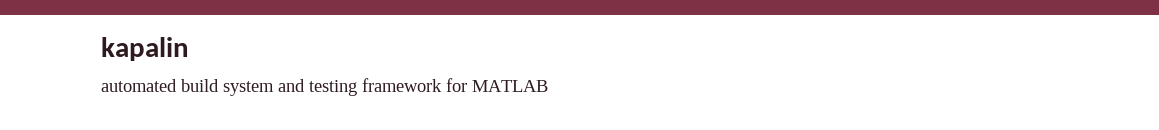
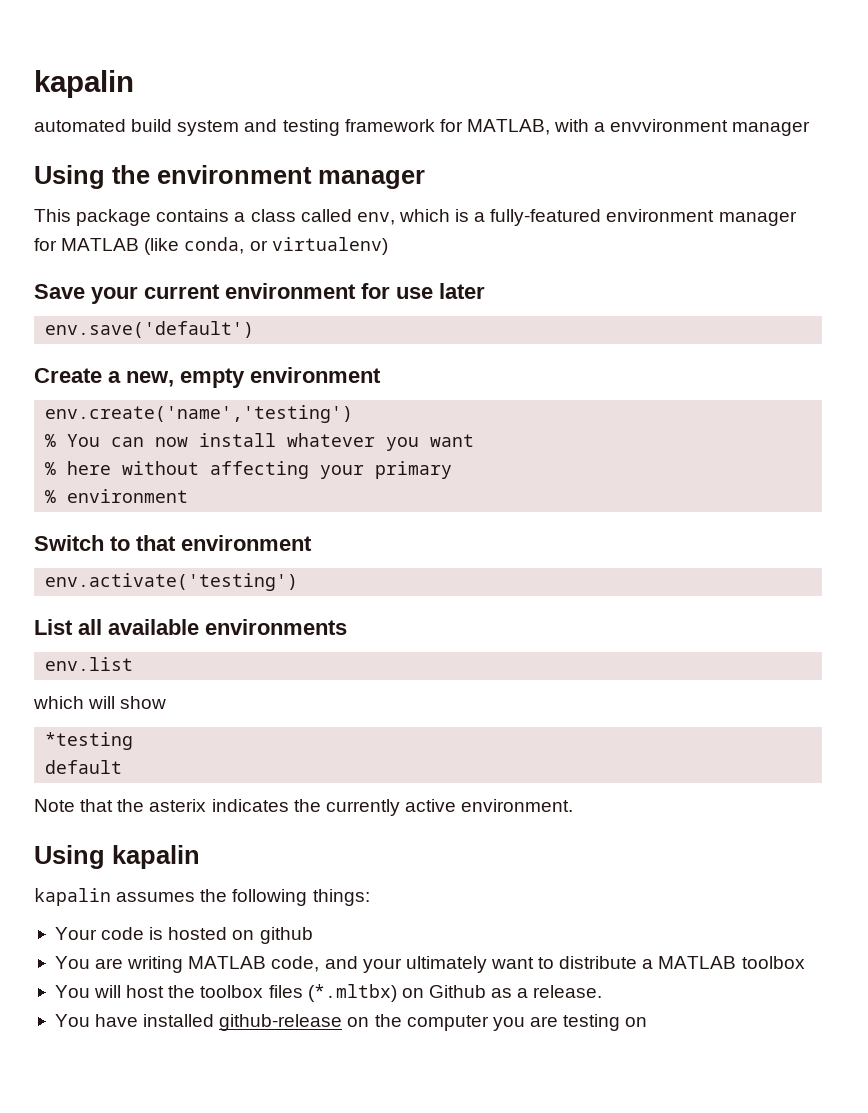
[472,80,548,92] MATLAB -> [466,119,811,136] [34,165,425,189] [34,209,797,226] [34,237,388,255] [34,283,485,304] [45,321,255,338] [34,367,381,388] [45,405,354,423] [45,433,475,451] [45,461,453,479] [45,489,189,503] [34,535,312,551] [45,573,299,591] [34,619,347,635] [45,657,134,671] [33,696,167,709] [45,732,134,750] [45,760,123,774] [34,799,574,816] [34,845,200,869] [34,888,370,906] [54,927,313,944] [54,956,805,973] [54,984,603,1002] [54,1014,648,1031] MATLAB, with a envvironment manager // Using the environment manager // This package contains a class called env, which is a fully-featured environment manager for MATLAB (like conda, or virtualenv) // Save your current environment for use later // env.save('default') // Create a new, empty environment // env.create('name','testing') // % You can now install whatever you want // % here without affecting your primary // % environment // Switch to that environment // env.activate('testing') // List all available environments // env.list // which will show // *testing // default // Note that the asterix indicates the currently active environment. // Using kapalin // kapalin assumes the following things: // Your code is hosted on github // You are writing MATLAB code, and your ultimately want to distribute a MATLAB toolbox // You will host the toolbox files (*.mltbx) on Github as a release. // You have installed github-release on the computer you are testing on

